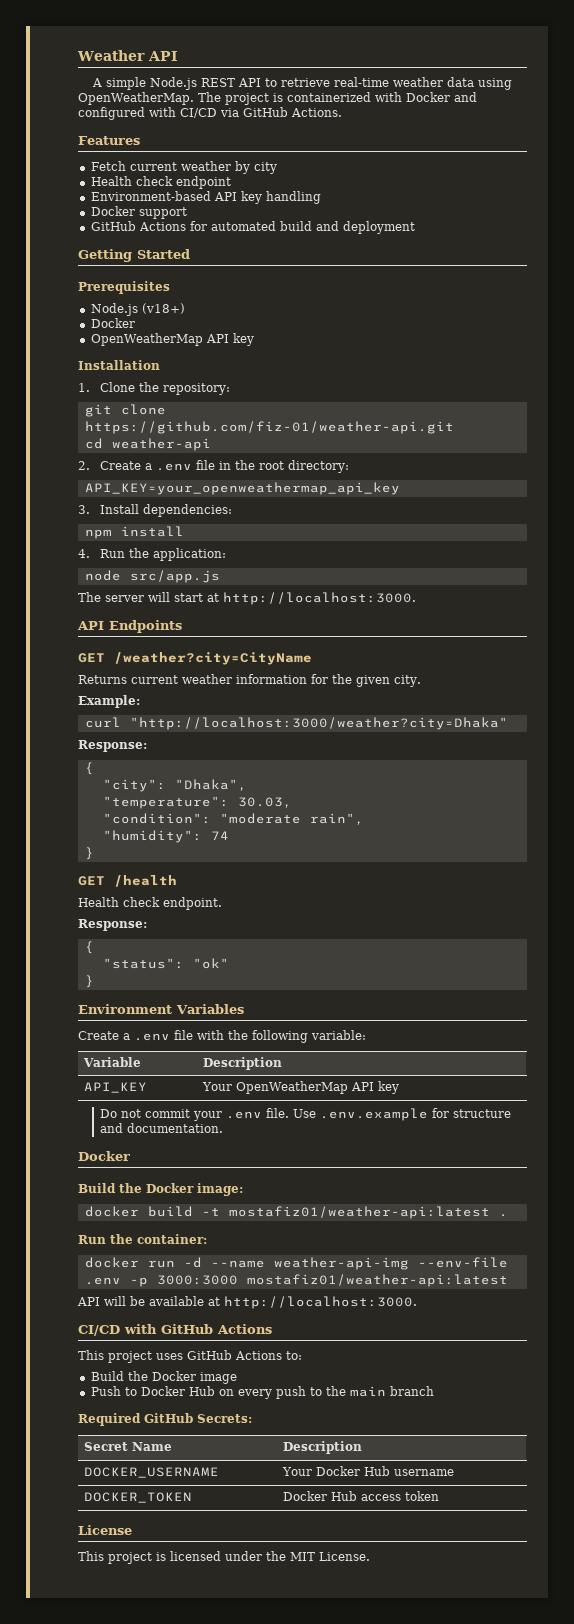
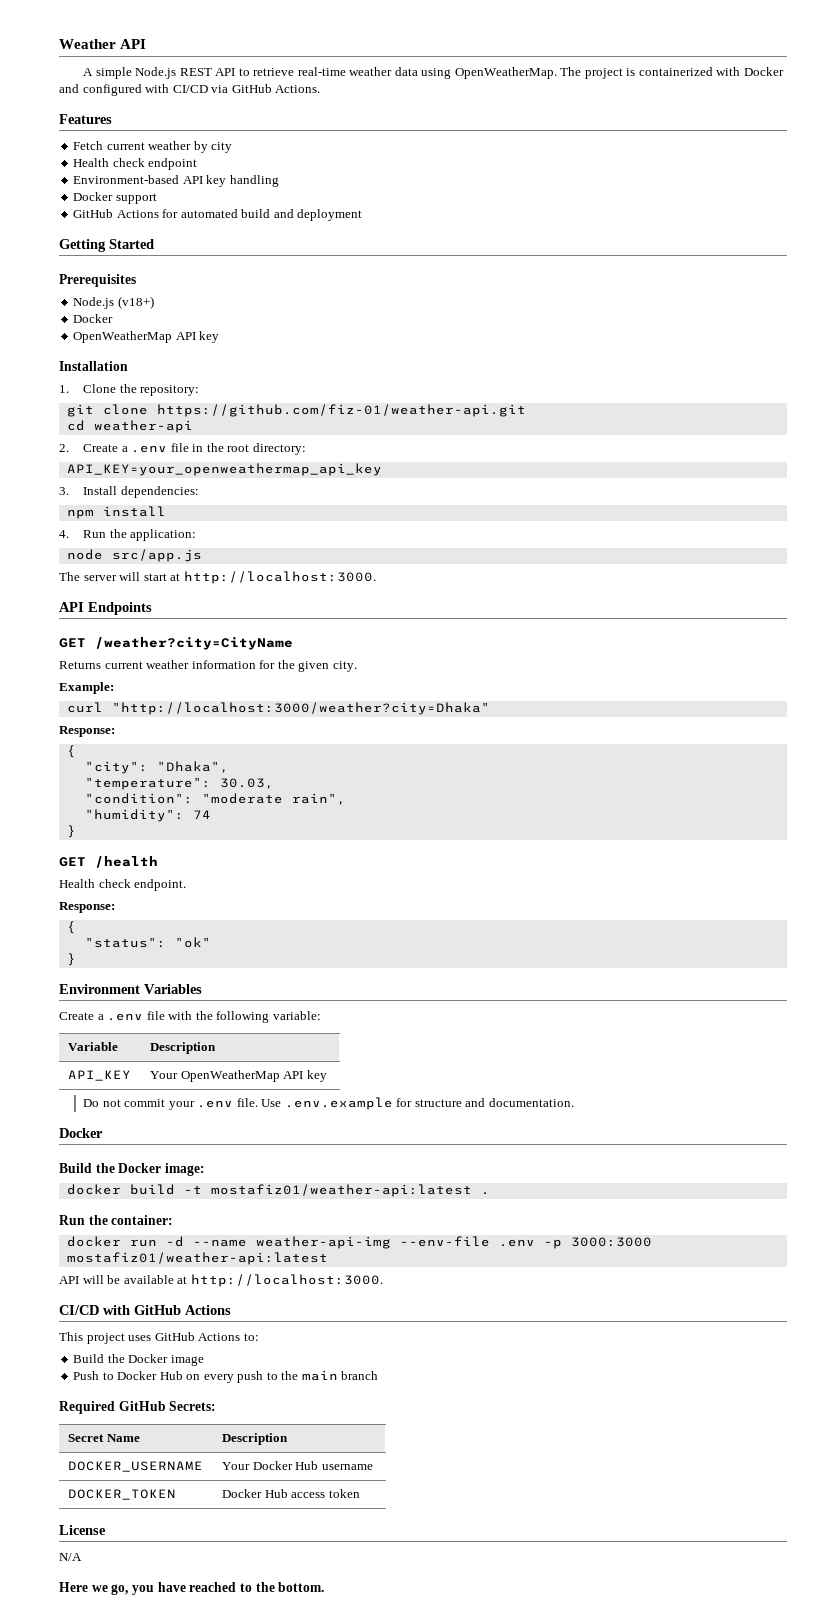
[78,1551,370,1564] This project is licensed under the MIT License. -> [59,1553,82,1561] [59,1582,325,1595] N/A // Here we go, you have reached to the bottom.

